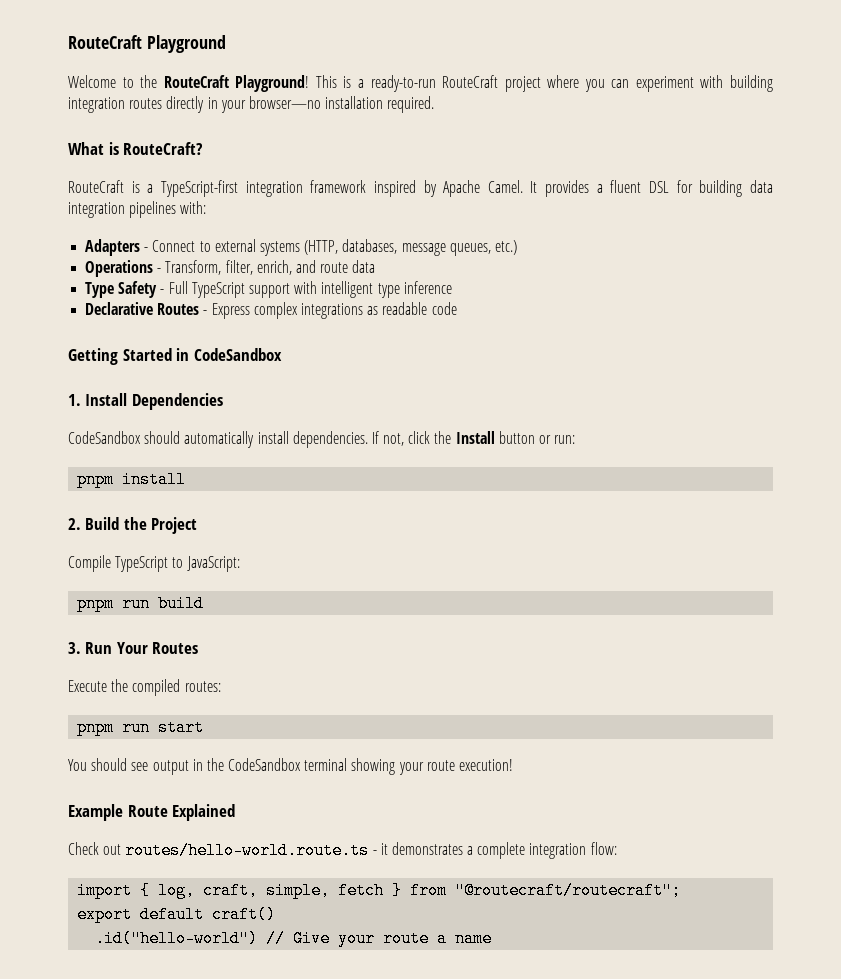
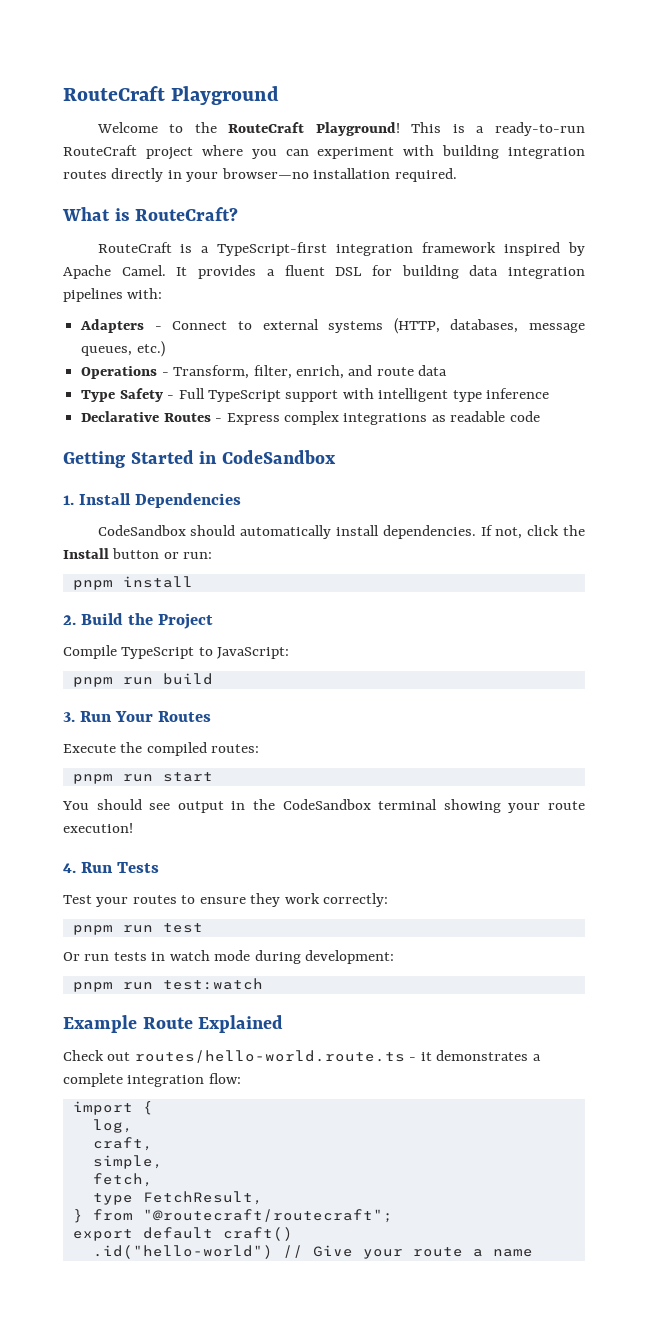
(514, 765) none -> [63,862,159,873] [63,893,389,907] [72,923,203,935] [63,950,395,964] [72,978,263,992] // 4. Run Tests // Test your routes to ensure they work correctly: // pnpm run test // Or run tests in watch mode during development: // pnpm run test:watch
(151, 890) none -> (153, 1108) //
(196, 890) none -> (133, 1126) //
(259, 890) none -> (153, 1144) //
[338,882,385,899] fetch -> [92,1173,153,1187] [92,1191,263,1205] // fetch, // type FetchResult, //

